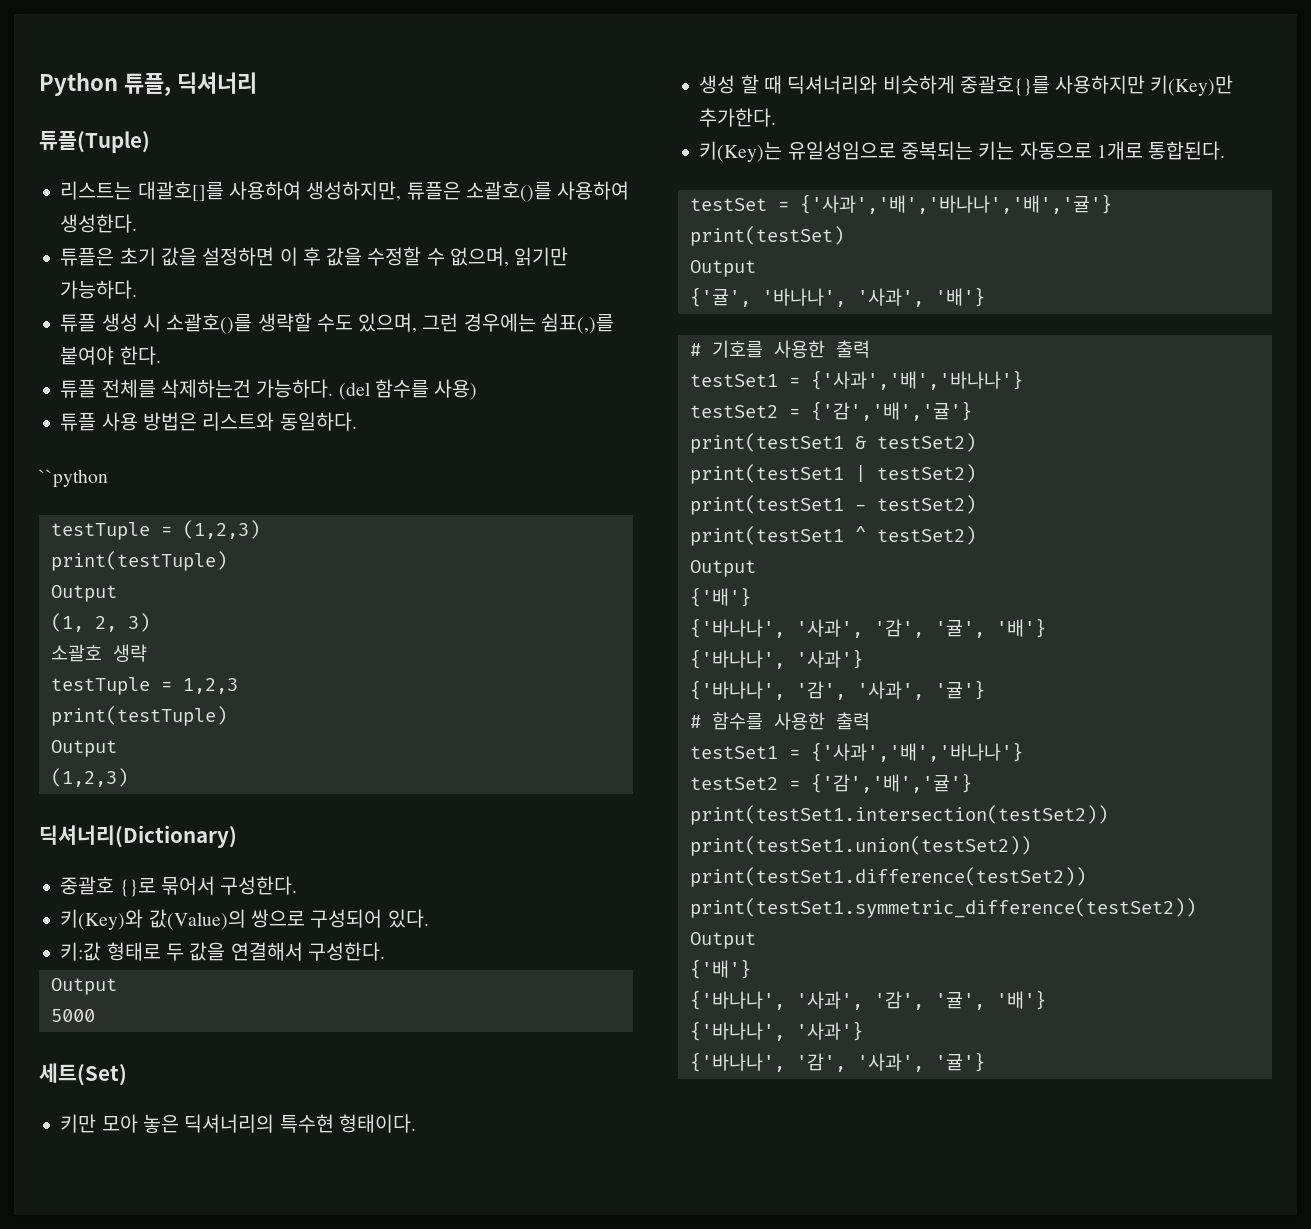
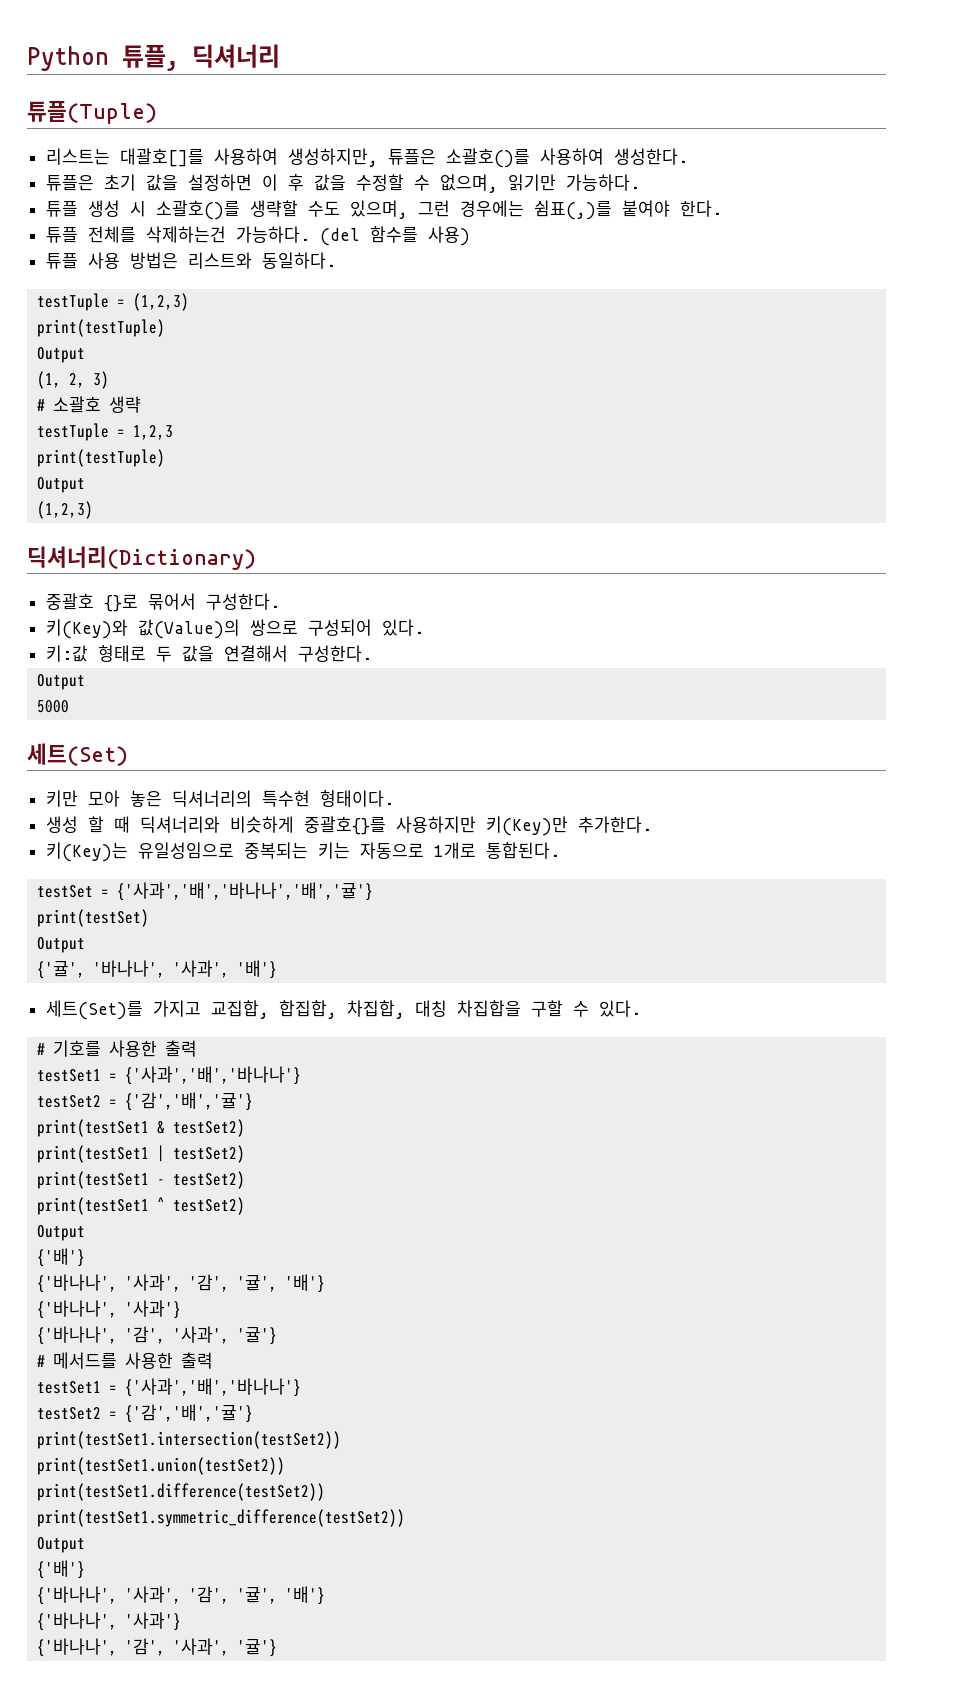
[39,469,108,488] // ``python -> (336, 260) none
(150, 622) none -> [37,399,46,411] #
(985, 297) none -> [45,1000,641,1020] // 세트(Set)를 가지고 교집합, 합집합, 차집합, 대칭 차집합을 구할 수 있다.
[711,712,763,730] 함수를 -> [53,1352,118,1369] 메서드를

